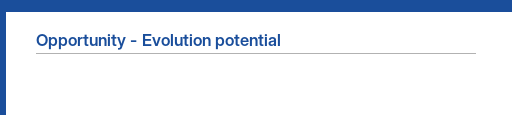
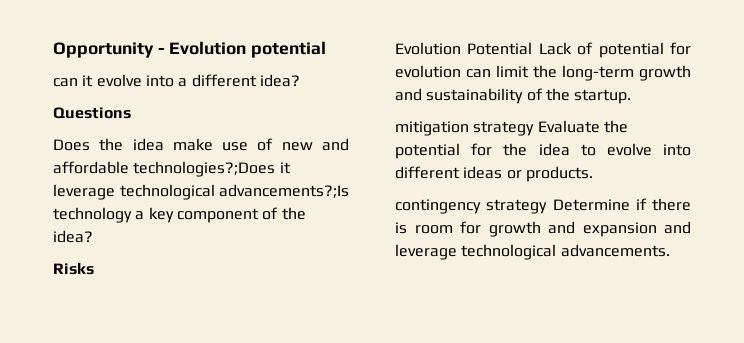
(282, 42) none -> [53,74,300,87] [53,107,131,119] [53,138,349,151] [53,161,291,177] [53,184,349,200] [53,207,306,223] [53,230,93,243] [53,262,94,275] [395,42,691,58] [395,65,691,81] [395,88,632,104] [395,120,628,136] [395,143,691,159] [395,166,593,182] [395,198,691,214] [395,221,691,237] [395,244,670,260] // can it evolve into a different idea? // Questions // Does the idea make use of new and affordable technologies?;Does it leverage technological advancements?;Is technology a key component of the idea? // Risks // Evolution Potential Lack of potential for evolution can limit the long-term growth and sustainability of the startup. // mitigation strategy Evaluate the potential for the idea to evolve into different ideas or products. // contingency strategy Determine if there is room for growth and expansion and leverage technological advancements.

